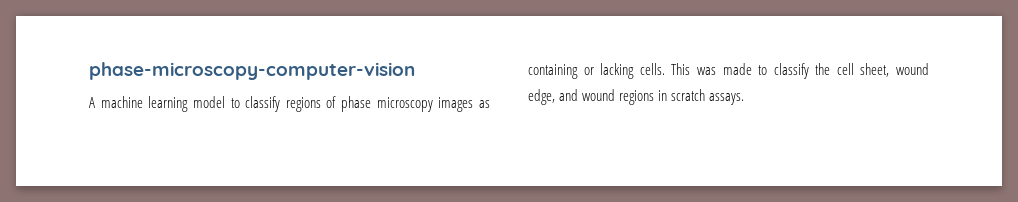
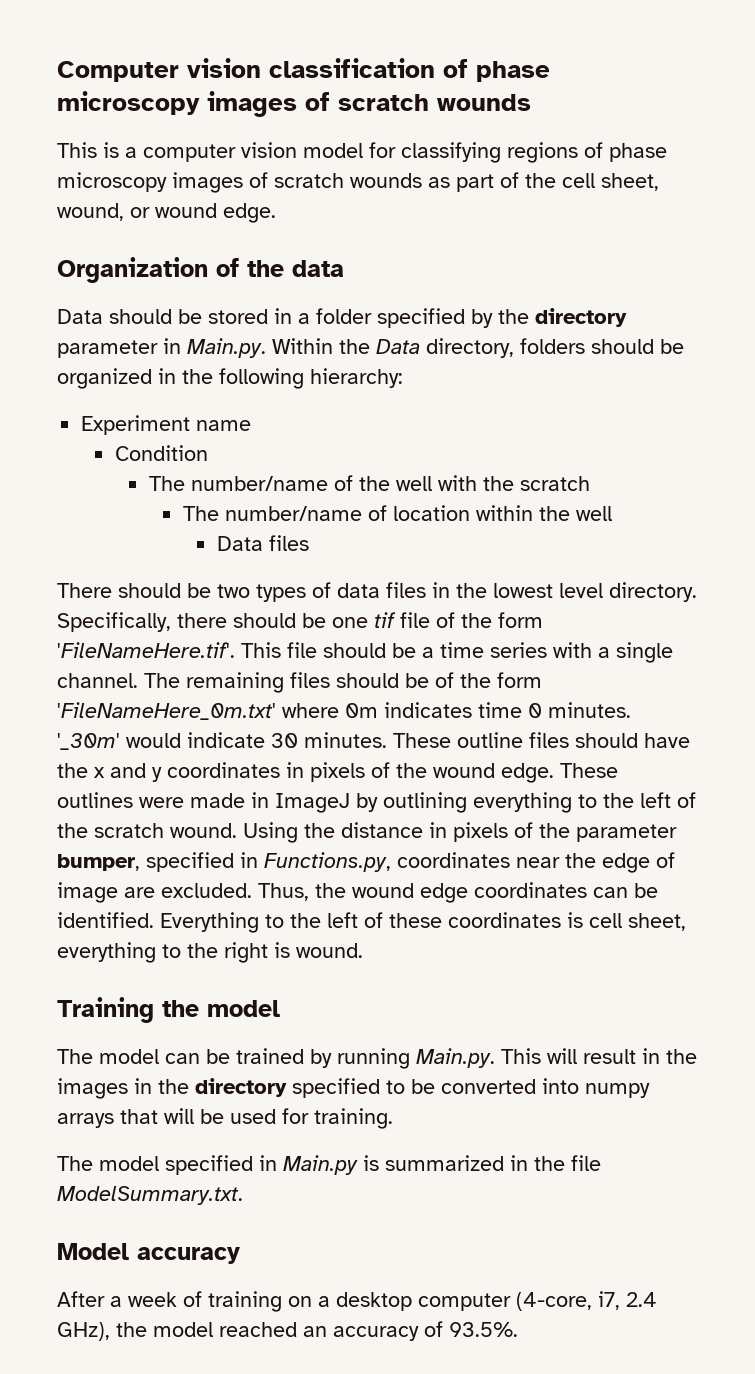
[89,62,415,80] [89,96,281,112] phase-microscopy-computer-vision // A machine learning model to classify -> [57,58,550,82] [57,91,531,117] [57,142,501,163] Computer vision classification of phase microscopy images of scratch wounds // This is a computer vision model for classifying
[479,100,491,108] [528,63,929,79] [528,89,745,105] as containing or lacking cells. This was made to classify the cell sheet, wound edge, and wound regions in scratch assays. -> [249,172,659,192] [57,203,276,223] [57,257,344,283] [57,308,627,328] [57,338,684,358] [57,368,403,389] [81,415,252,435] [115,445,209,461] [148,475,590,491] [182,505,612,521] [216,535,309,551] [57,582,697,602] [57,612,543,632] [57,642,673,663] [57,672,542,693] [57,702,631,720] [57,732,690,750] [57,762,618,783] [57,792,696,813] [57,822,677,843] [57,852,675,873] [57,882,658,903] [57,912,686,933] [57,942,363,963] [57,997,280,1023] [57,1048,697,1069] [57,1078,650,1099] [57,1108,393,1129] [57,1155,601,1175] [57,1186,243,1205] [57,1243,240,1264] [57,1291,657,1312] [57,1321,518,1341] of scratch wounds as part of the cell sheet, wound, or wound edge. // Organization of the data // Data should be stored in a folder specified by the directory parameter in Main.py. Within the Data directory, folders should be organized in the following hierarchy: // Experiment name // Condition // The number/name of the well with the scratch // The number/name of location within the well // Data files // There should be two types of data files in the lowest level directory. Specifically, there should be one tif file of the form 'FileNameHere.tif'. This file should be a time series with a single channel. The remaining files should be of the form 'FileNameHere_0m.txt' where 0m indicates time 0 minutes. '_30m' would indicate 30 minutes. These outline files should have the x and y coordinates in pixels of the wound edge. These outlines were made in ImageJ by outlining everything to the left of the scratch wound. Using the distance in pixels of the parameter bumper, specified in Functions.py, coordinates near the edge of image are excluded. Thus, the wound edge coordinates can be identified. Everything to the left of these coordinates is cell sheet, everything to the right is wound. // Training the model // The model can be trained by running Main.py. This will result in the images in the directory specified to be converted into numpy arrays that will be used for training. // The model specified in Main.py is summarized in the file ModelSummary.txt. // Model accuracy // After a week of training on a desktop computer (4-core, i7, 2.4 GHz), the model reached an accuracy of 93.5%.

